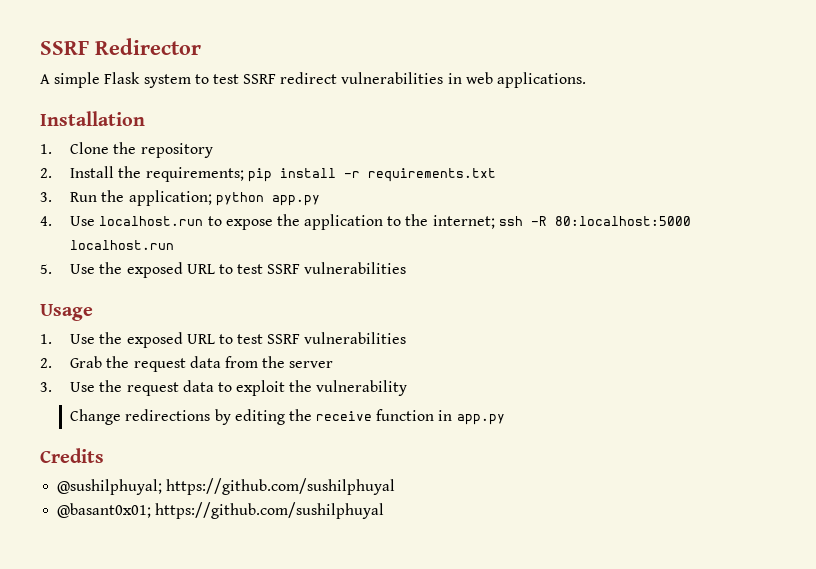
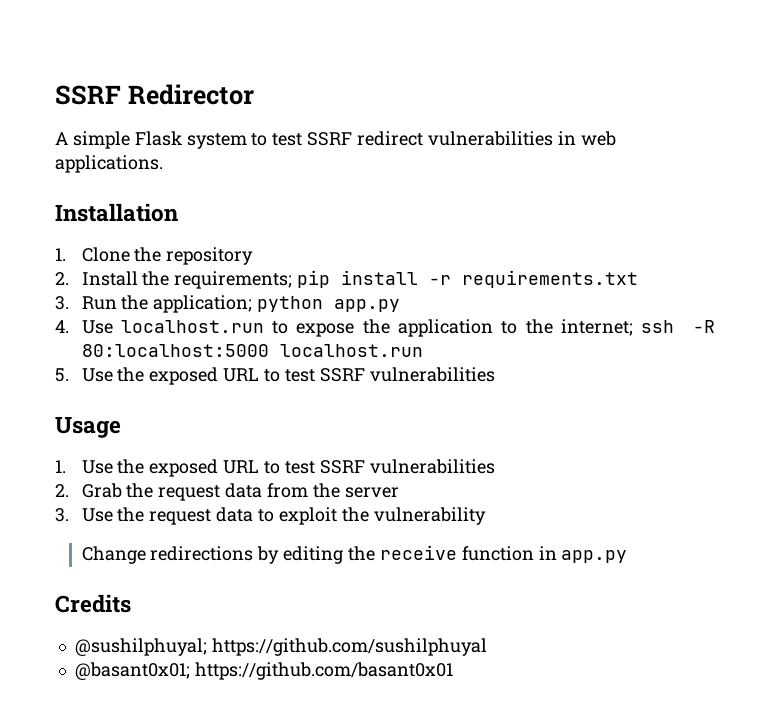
[155,502,385,519] https://github.com/sushilphuyal -> [194,662,453,680] https://github.com/basant0x01

